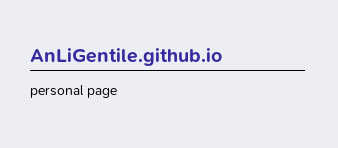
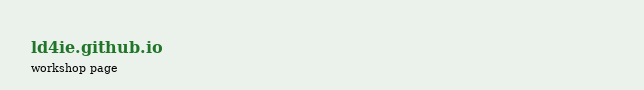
[30,48,222,66] [30,85,84,98] AnLiGentile.github.io // personal -> [31,41,163,56] [31,63,86,74] ld4ie.github.io // workshop

